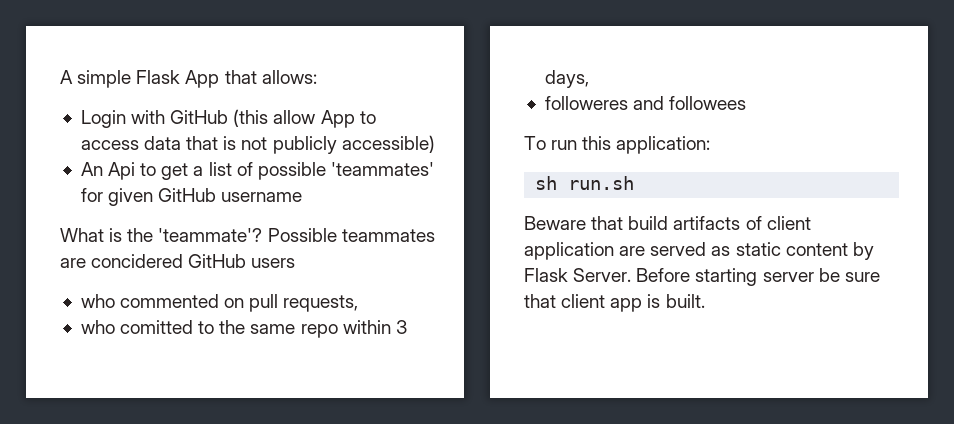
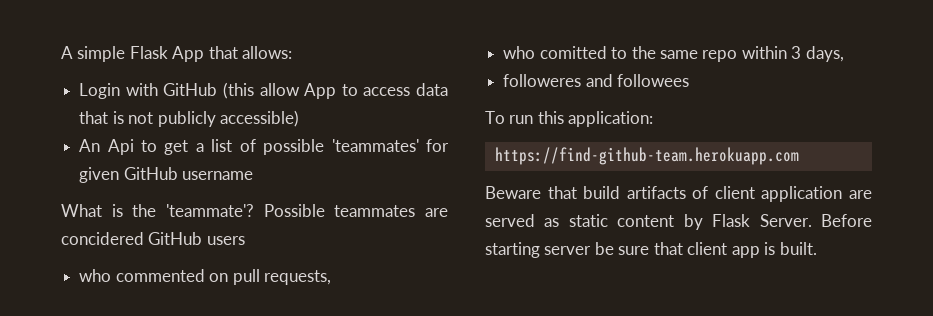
[535,176,635,190] sh run.sh -> [494,147,799,165] https://find-github-team.herokuapp.com

